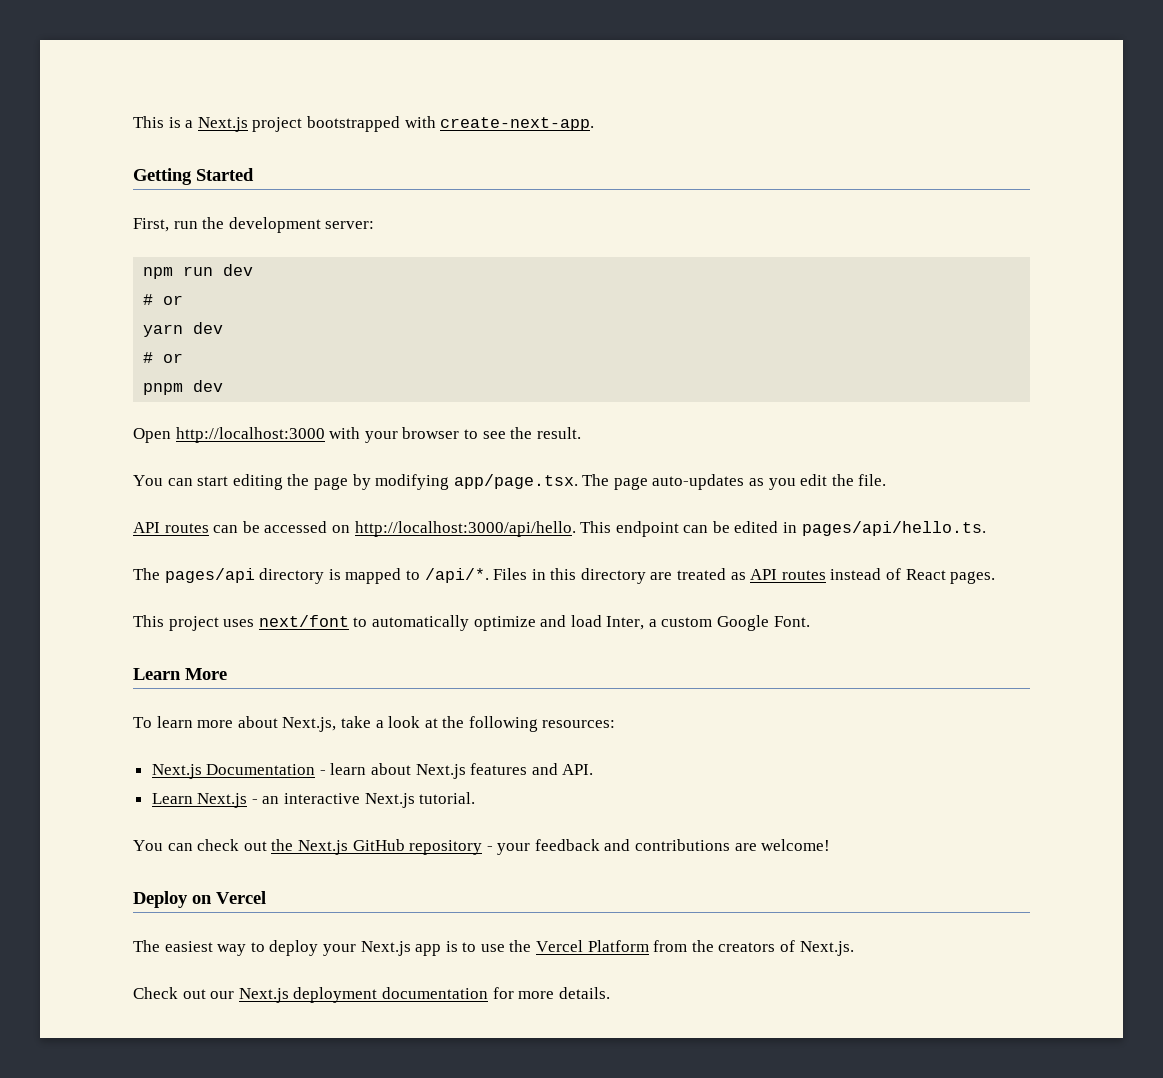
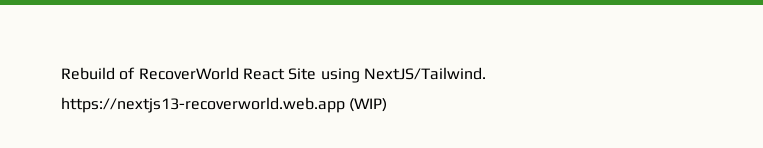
[133,116,595,132] [133,168,254,185] [133,217,375,233] [143,264,254,279] [143,294,184,305] [143,322,224,337] [143,352,184,363] [143,380,224,395] [133,427,581,443] [133,474,887,490] [133,521,986,537] [133,568,996,584] [133,615,810,631] [133,668,227,680] [133,716,616,732] [151,763,594,779] [151,792,476,808] [133,839,831,855] [133,891,266,908] [133,940,854,956] [133,987,610,1003] This is a Next.js project bootstrapped with create-next-app. // Getting Started // First, run the development server: // npm run dev // # or // yarn dev // # or // pnpm dev // Open http://localhost:3000 with your browser to see the result. // You can start editing the page by modifying app/page.tsx. The page auto-updates as you edit the file. // API routes can be accessed on http://localhost:3000/api/hello. This endpoint can be edited in pages/api/hello.ts. // The pages/api directory is mapped to /api/*. Files in this directory are treated as API routes instead of React pages. // This project uses next/font to automatically optimize and load Inter, a custom Google Font. // Learn More // To learn more about Next.js, take a look at the following resources: // Next.js Documentation - learn about Next.js features and API. // Learn Next.js - an interactive Next.js tutorial. // You can check out the Next.js GitHub repository - your feedback and contributions are welcome! // Deploy on Vercel // The easiest way to deploy your Next.js app is to use the Vercel Platform from the creators of Next.js. // Check out our Next.js deployment documentation for more details. -> [61,67,486,83] [61,97,388,113] Rebuild of RecoverWorld React Site using NextJS/Tailwind. // https://nextjs13-recoverworld.web.app (WIP)

